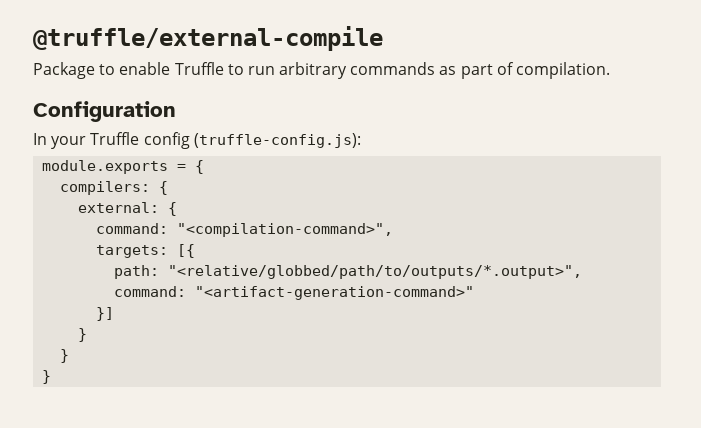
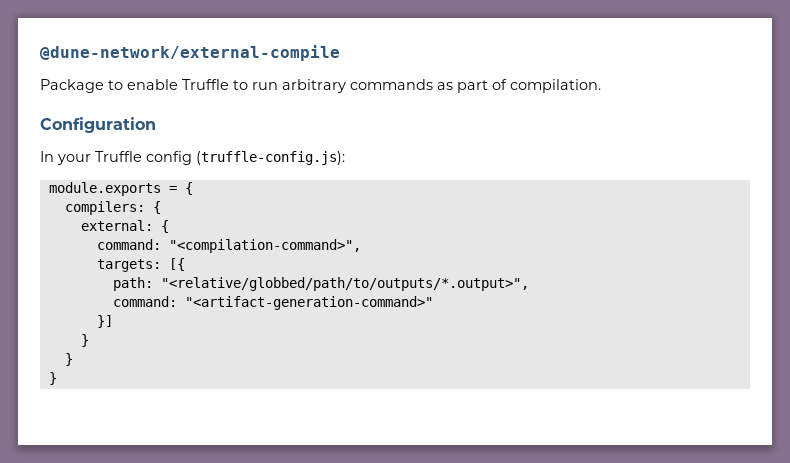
[33,26,383,51] @truffle/external-compile -> [40,45,340,61] @dune-network/external-compile

